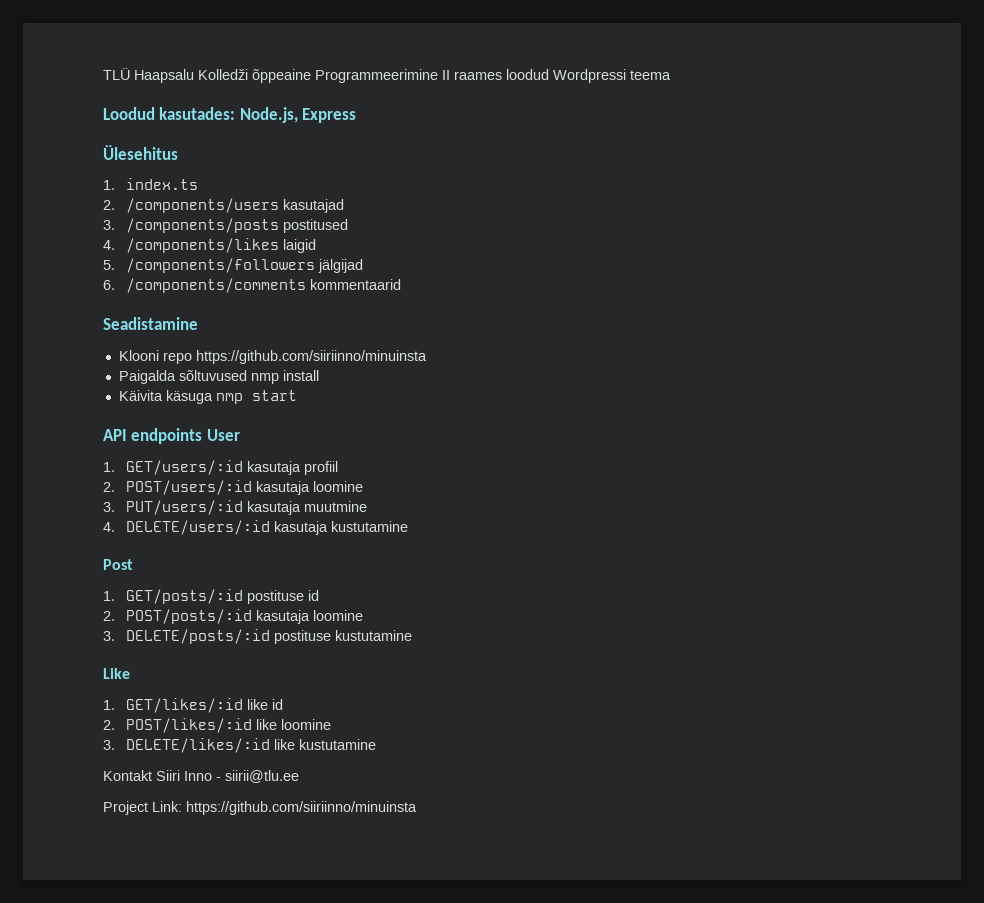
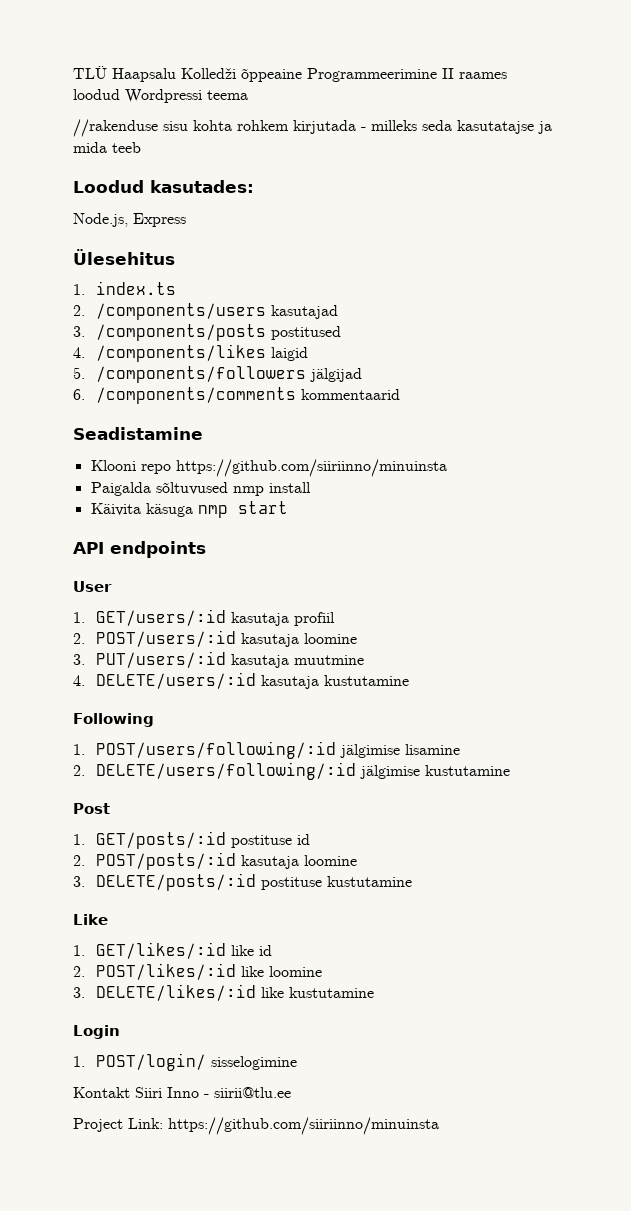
(671, 75) none -> [73,119,552,137] [73,142,141,153] // //rakenduse sisu kohta rohkem kirjutada - milleks seda kasutatajse ja mida teeb
(236, 113) none -> (254, 186) //
(203, 436) none -> (206, 549) //
(408, 526) none -> [73,713,154,727] [73,741,460,759] [73,762,510,780] // Following // 1. POST/users/following/:id jälgimise lisamine // 2. DELETE/users/following/:id jälgimise kustutamine
(376, 744) none -> [73,1025,120,1039] [73,1053,297,1071] // Login // 1. POST/login/ sisselogimine

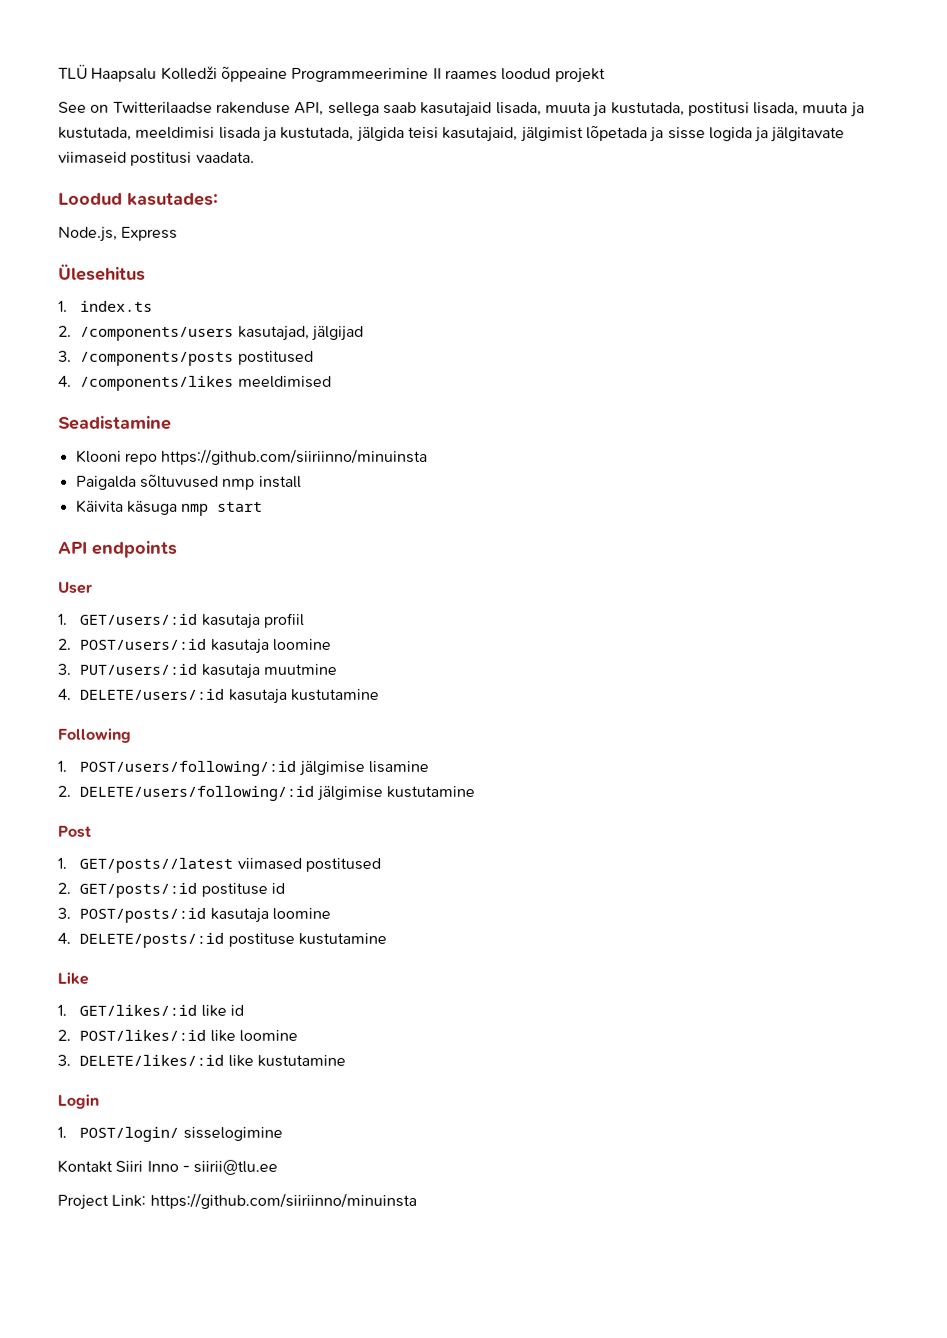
[125,89,248,103] [73,119,552,137] [73,142,141,153] Wordpressi teema // //rakenduse sisu kohta rohkem kirjutada - milleks seda kasutatajse ja mida teeb -> [554,68,606,84] [58,101,865,118] [58,125,846,143] [58,151,255,166] projekt // See on Twitterilaadse rakenduse API, sellega saab kasutajaid lisada, muuta ja kustutada, postitusi lisada, muuta ja kustutada, meeldimisi lisada ja kustutada, jälgida teisi kasutajaid, jälgimist lõpetada ja sisse logida ja jälgitavate viimaseid postitusi vaadata.
[270,305,338,319] kasutajad -> [237,325,364,341] kasutajad, jälgijad
[270,347,308,361] [73,366,362,383] [73,387,400,404] laigid // 5. /components/followers jälgijad // 6. /components/comments kommentaarid -> [237,375,332,388] meeldimised
(85, 839) none -> [79,857,381,873] [57,882,71,894] GET/posts//latest viimased postitused // 2.
[73,855,85,866] 2. -> [57,907,71,919] 3.
[73,876,85,887] 3. -> [57,932,71,944] 4.

